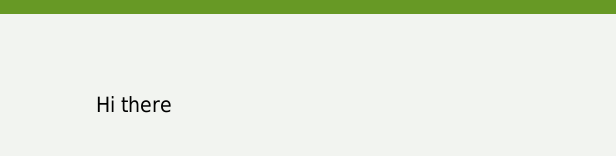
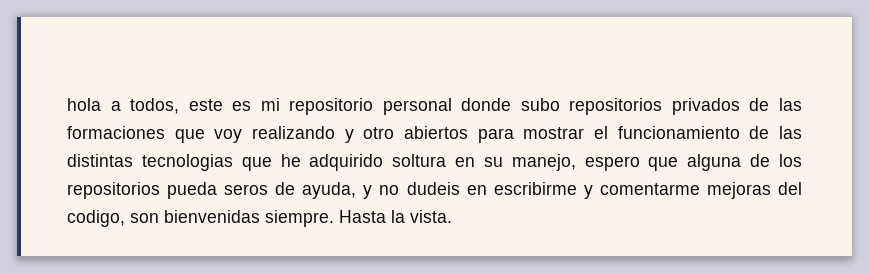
[96,96,172,113] Hi there -> [67,98,803,115] [67,126,802,143] [67,154,802,171] [67,182,803,199] [67,210,452,227] hola a todos, este es mi repositorio personal donde subo repositorios privados de las formaciones que voy realizando y otro abiertos para mostrar el funcionamiento de las distintas tecnologias que he adquirido soltura en su manejo, espero que alguna de los repositorios pueda seros de ayuda, y no dudeis en escribirme y comentarme mejoras del codigo, son bienvenidas siempre. Hasta la vista.

